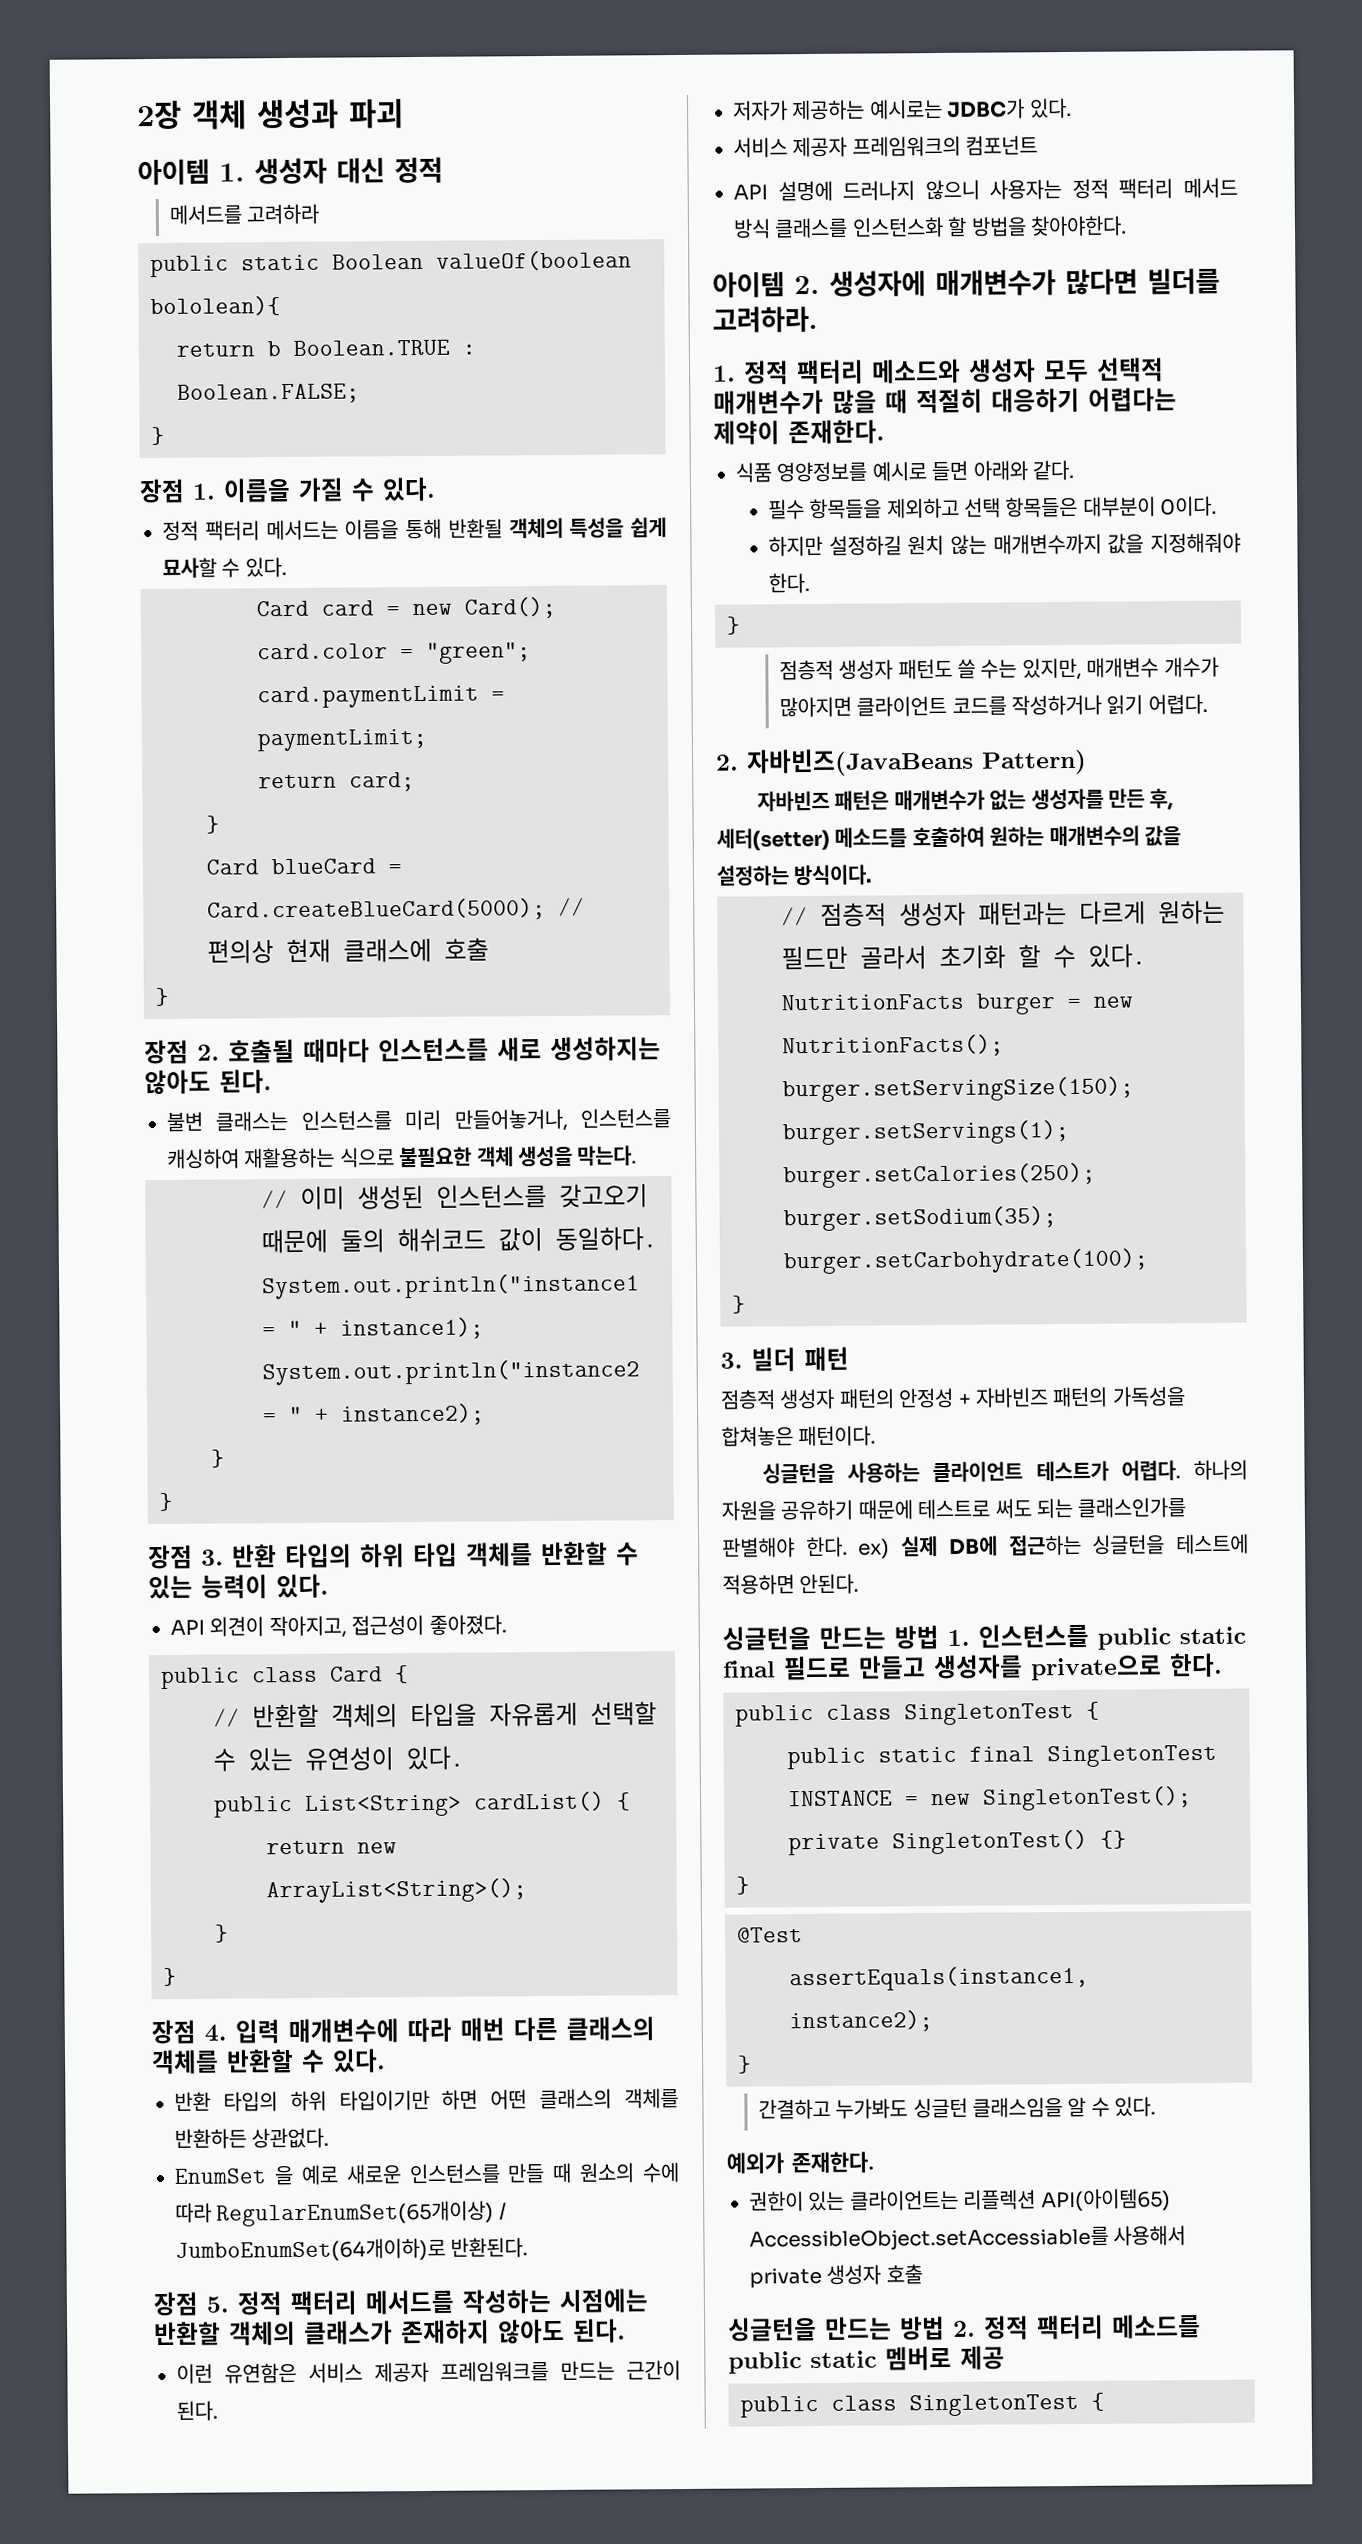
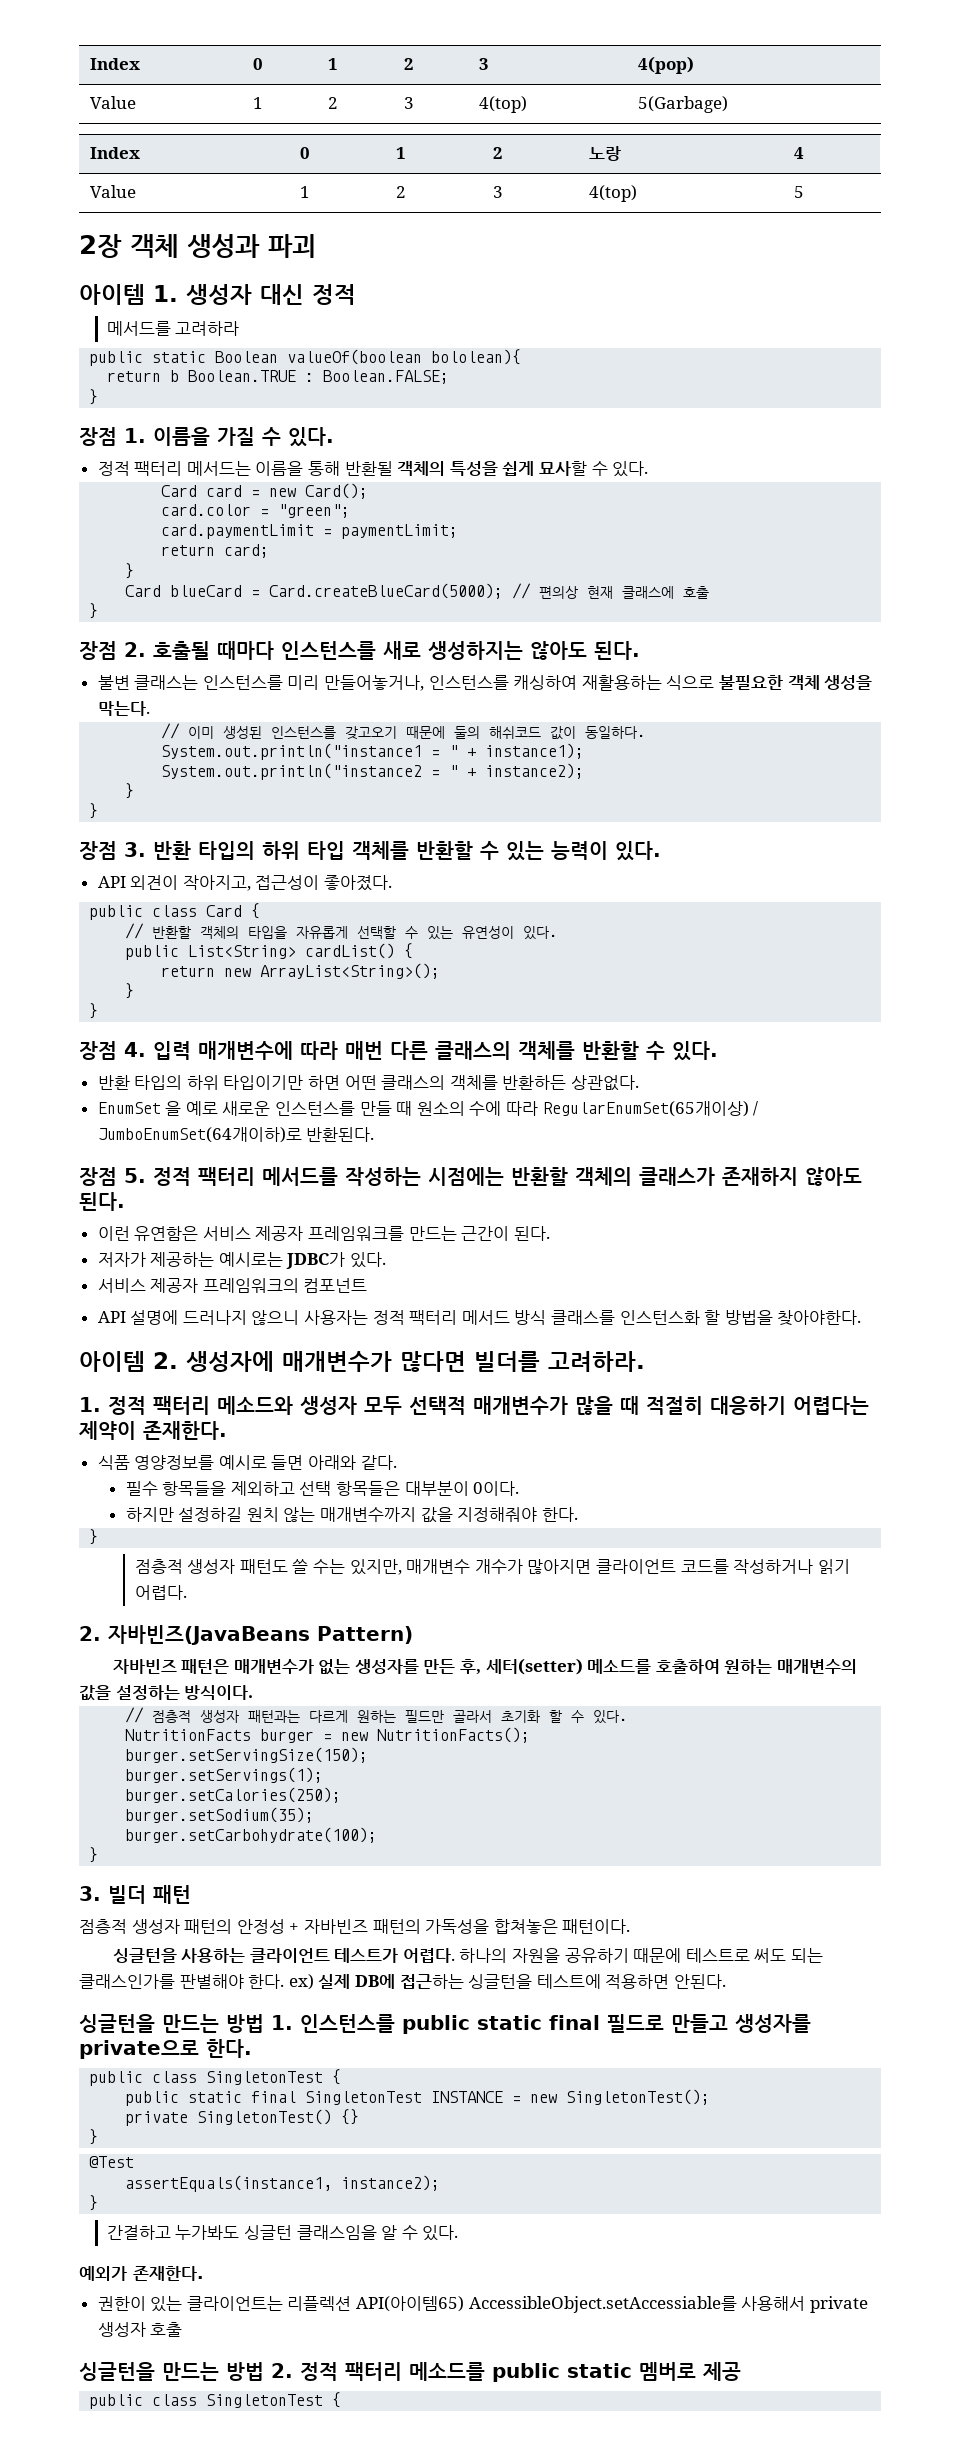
(136, 115) none -> [90,58,141,70] [253,58,264,70] [328,58,339,70] [404,58,415,70] [479,58,490,70] [638,56,695,74] [90,96,137,109] [253,97,264,109] [328,97,339,109] [404,97,415,109] [479,96,528,113] [638,96,729,113] [90,147,141,159] [300,147,311,159] [396,147,407,159] [493,147,504,159] [589,146,622,161] [794,147,805,159] [90,185,137,198] [300,186,311,198] [396,186,407,198] [493,186,504,198] [589,185,638,202] [794,186,805,198] Index | 0 | 1 | 2 | 3 | 4(pop) // Value | 1 | 2 | 3 | 4(top) | 5(Garbage) // Index | 0 | 1 | 2 | 노랑 | 4 // Value | 1 | 2 | 3 | 4(top) | 5 //

